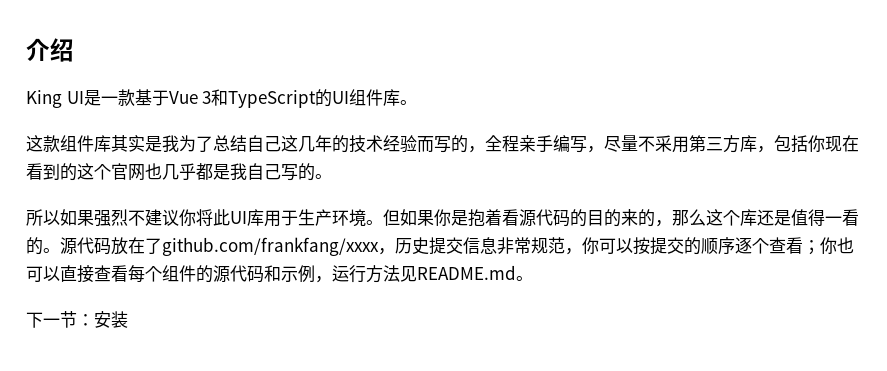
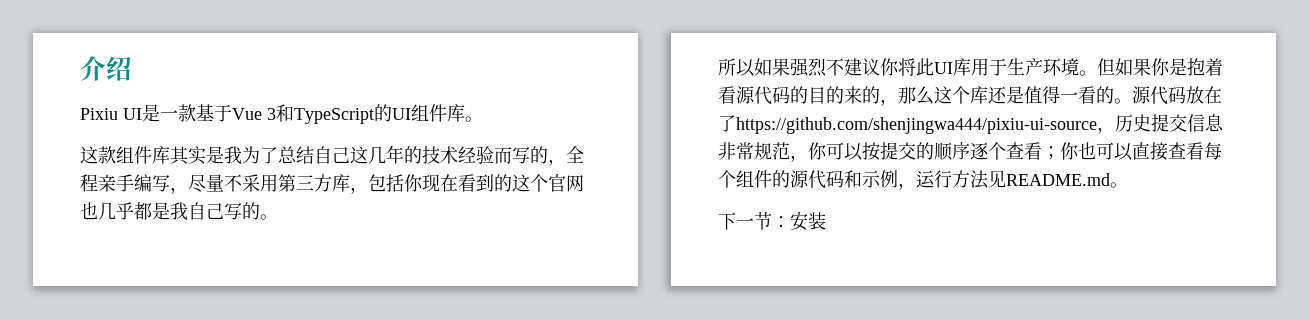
[26,90,62,108] King -> [80,108,118,120] Pixiu
[162,237,379,256] github.com/frankfang/xxxx -> [736,117,1097,134] https://github.com/shenjingwa444/pixiu-ui-source

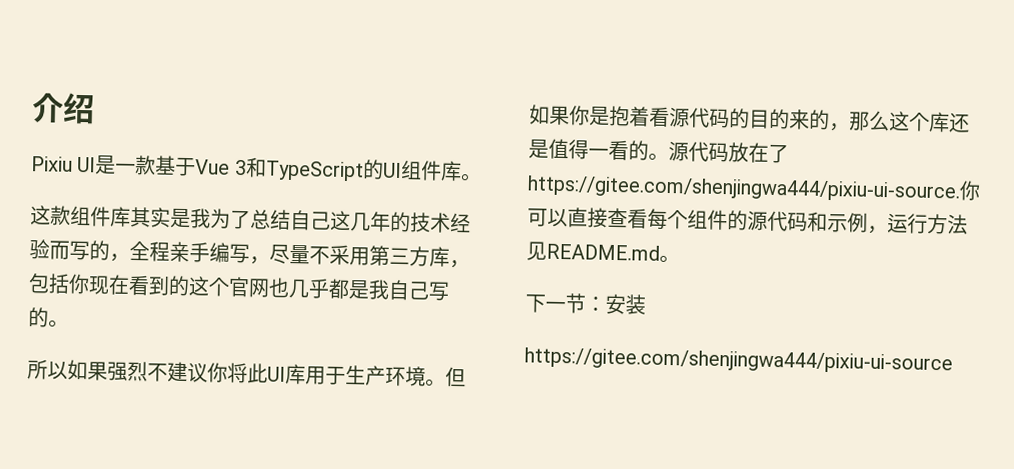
[736,114,1224,134] [718,142,1096,162] https://github.com/shenjingwa444/pixiu-ui-source，历史提交信息非常规范，你可以按提交的顺序逐个查看；你也 -> [527,175,981,203] https://gitee.com/shenjingwa444/pixiu-ui-source.你
(826, 221) none -> [524,347,953,375] // https://gitee.com/shenjingwa444/pixiu-ui-source

